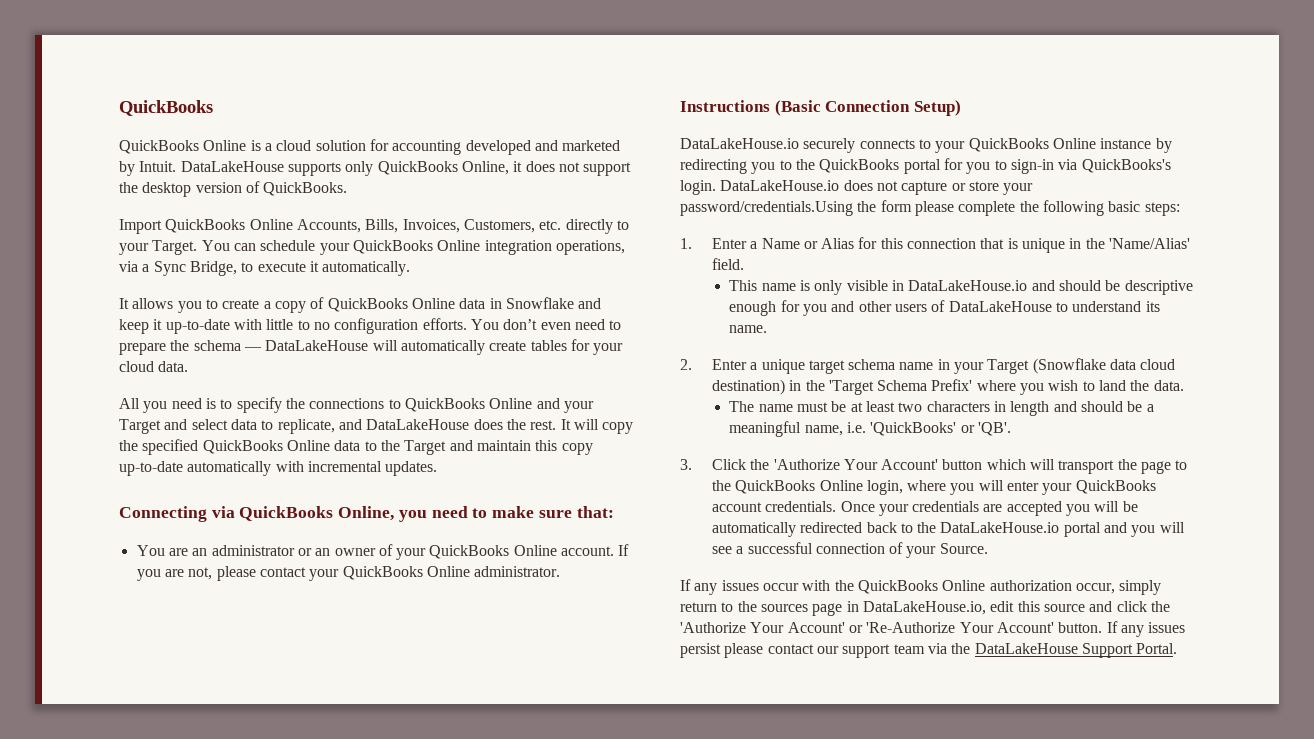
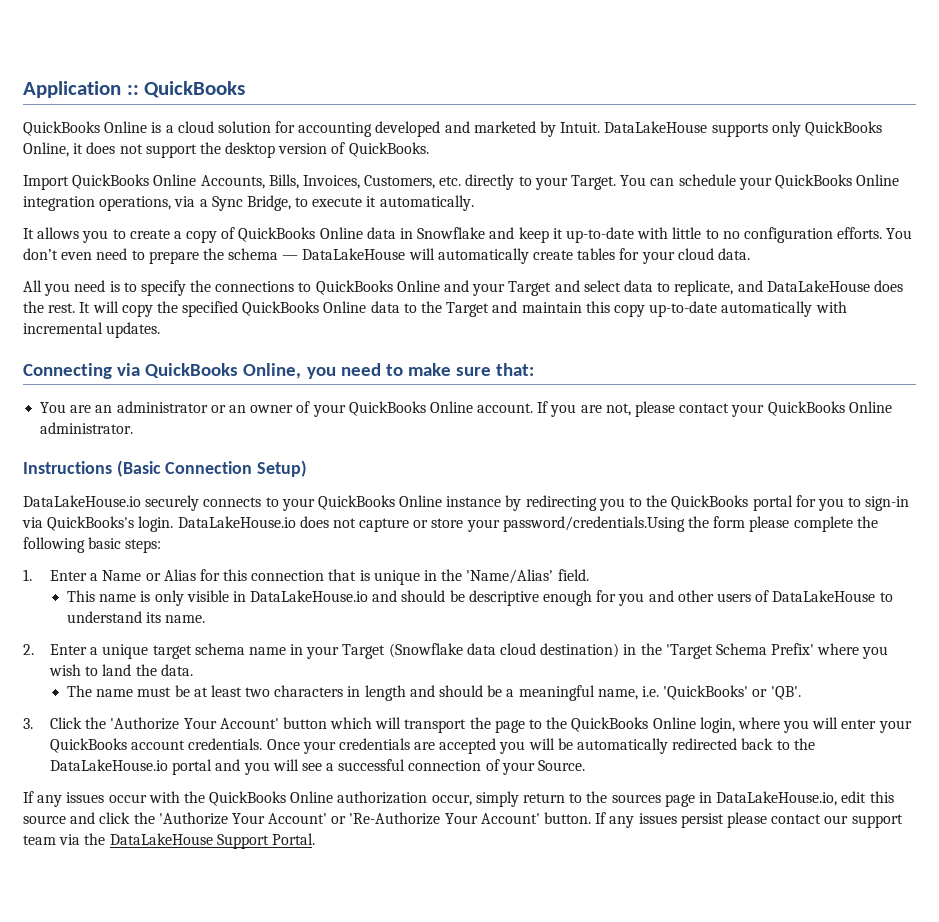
(119, 108) none -> [23,81,139,98] Application ::

